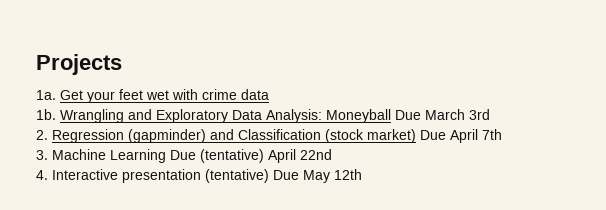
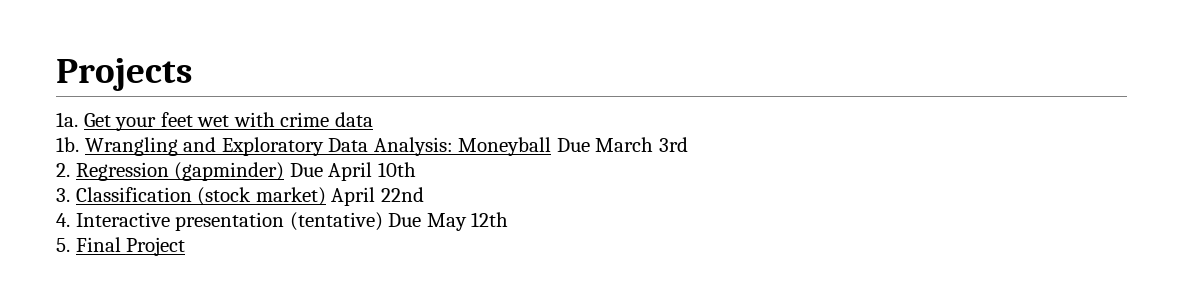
[210,129,502,143] [36,149,264,163] and Classification (stock market) Due April 7th // 3. Machine Learning Due (tentative) -> [289,162,416,181] [56,187,326,206] Due April 10th // 3. Classification (stock market)
(362, 174) none -> [56,237,186,256] // 5. Final Project

